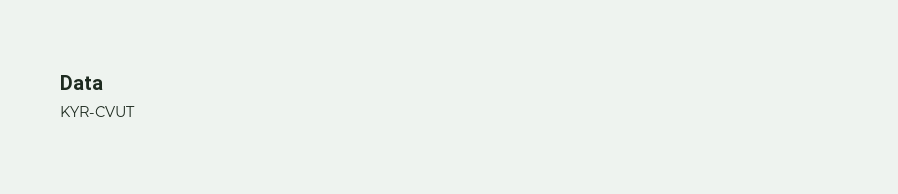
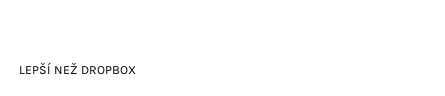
[60,75,103,90] [60,106,135,117] Data // KYR-CVUT -> [19,62,136,75] LEPŠÍ NEŽ DROPBOX

